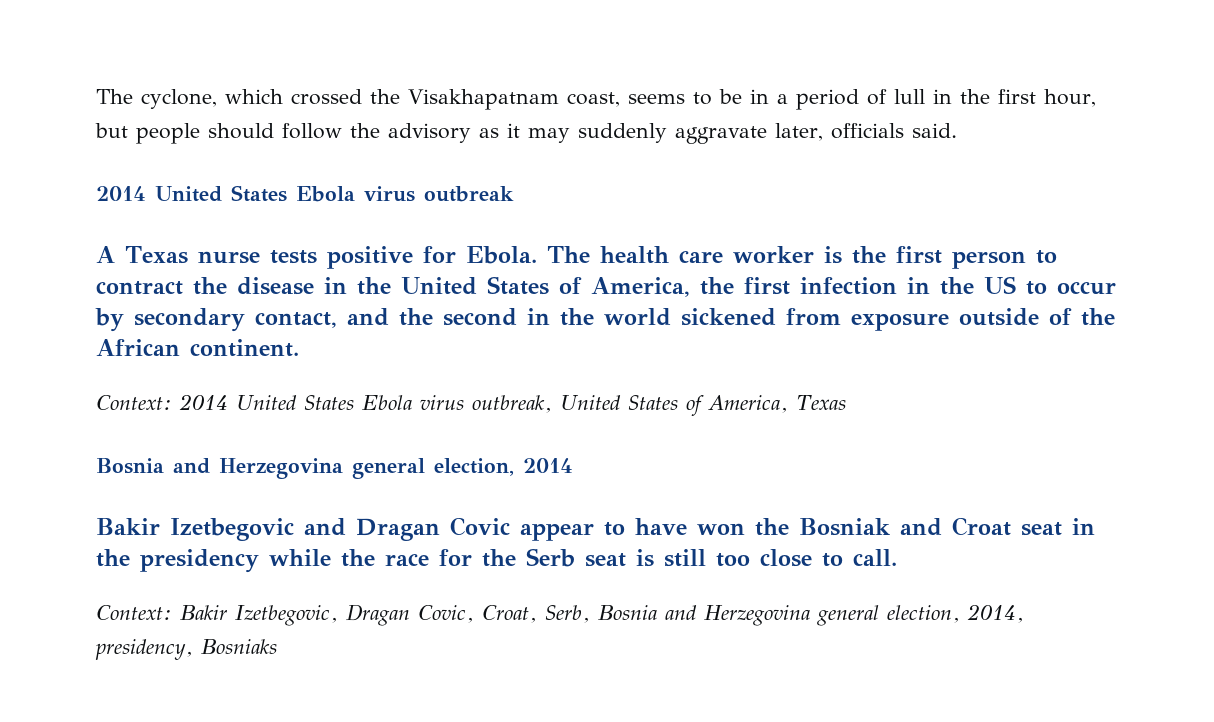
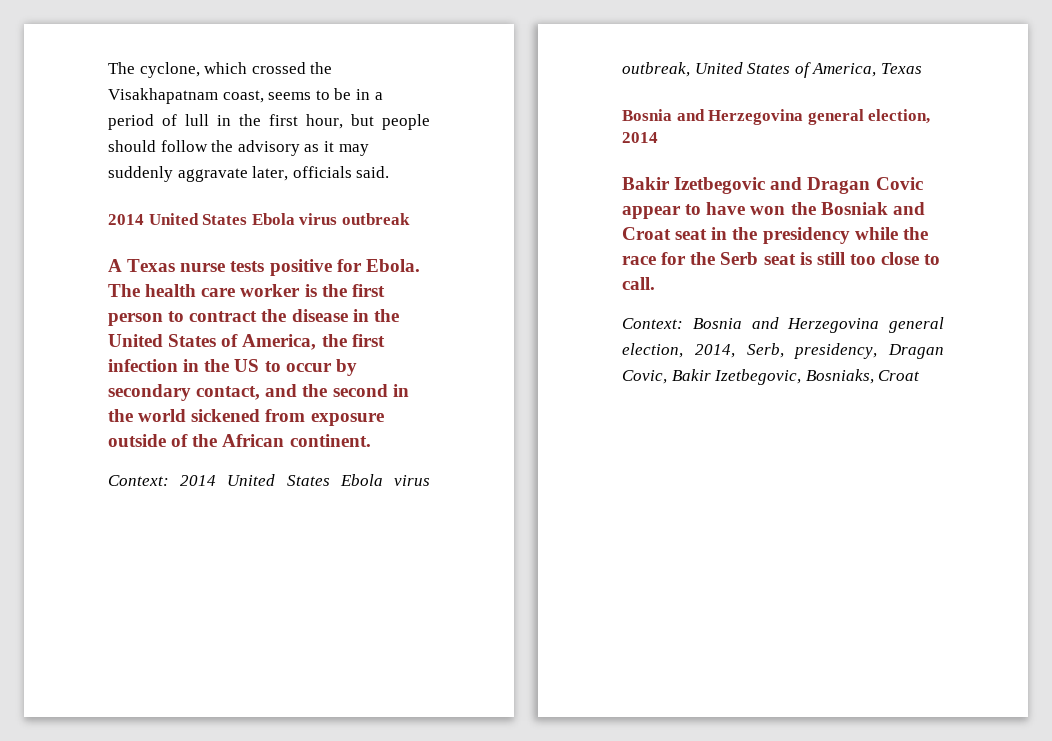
[180,604,590,626] Bakir Izetbegovic, Dragan Covic, Croat, Serb, -> (683, 323) none
[95,639,277,660] presidency, Bosniaks -> [746,343,944,359] [622,369,921,385] Serb, presidency, Dragan Covic, Bakir Izetbegovic, Bosniaks, Croat

